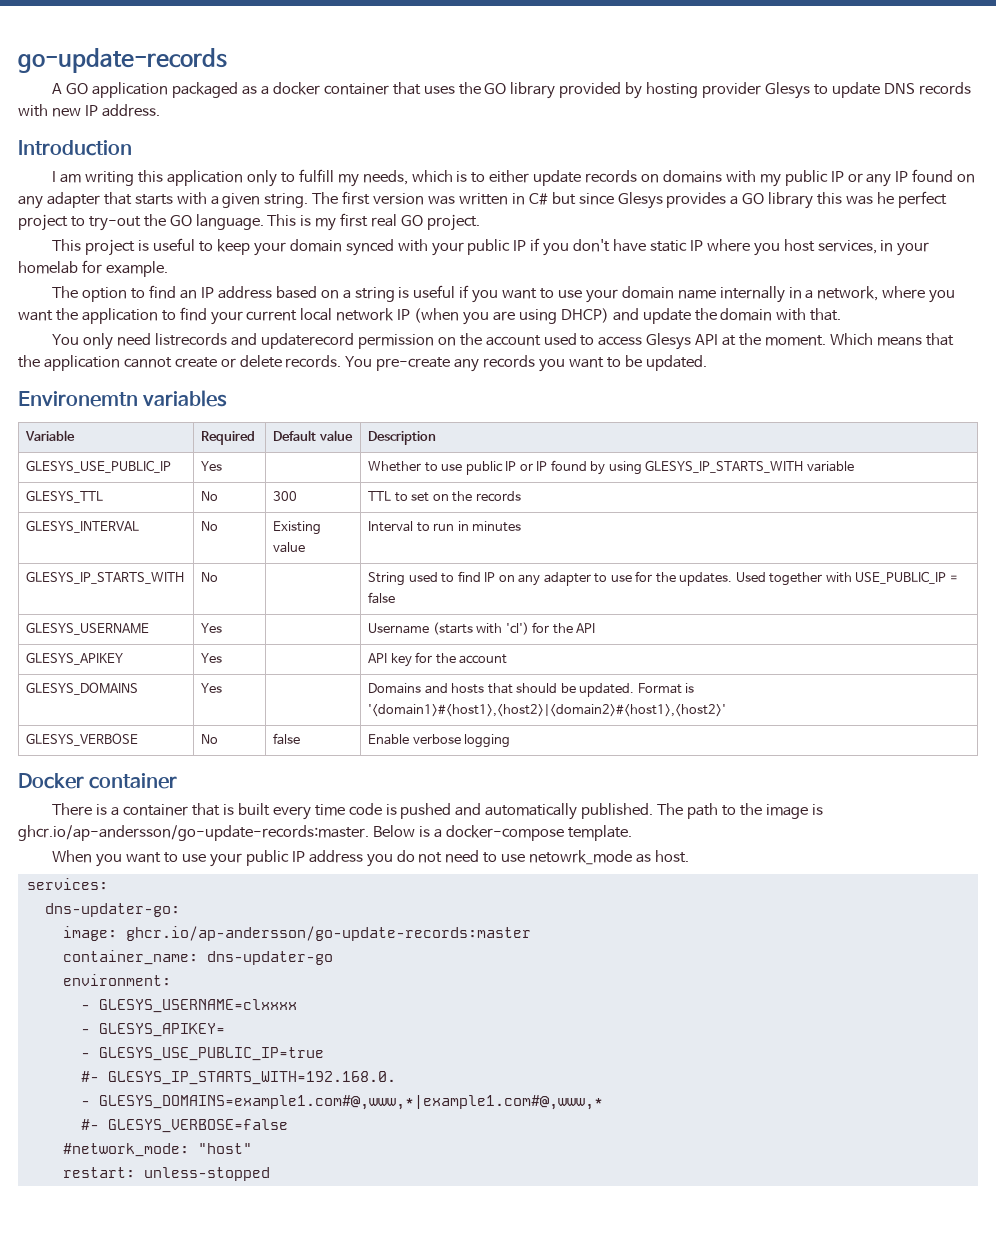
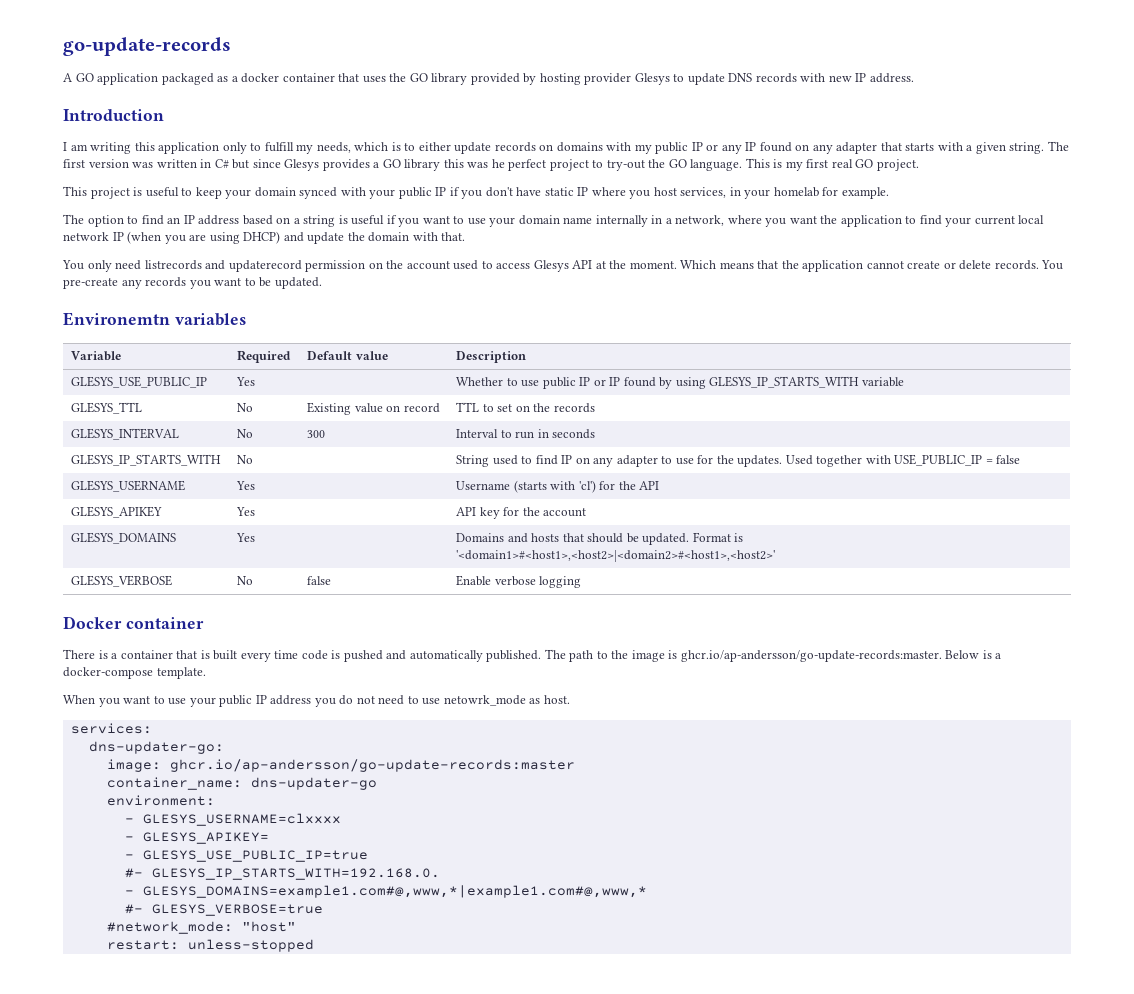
[273,491,298,501] 300 -> [307,402,440,415] Existing value on record
[273,521,322,535] [273,542,306,553] Existing value -> [307,430,326,438] 300
[472,521,522,532] minutes -> [552,429,596,439] seconds
[107,1119,288,1133] GLESYS_VERBOSE=false -> [151,904,323,916] GLESYS_VERBOSE=true

